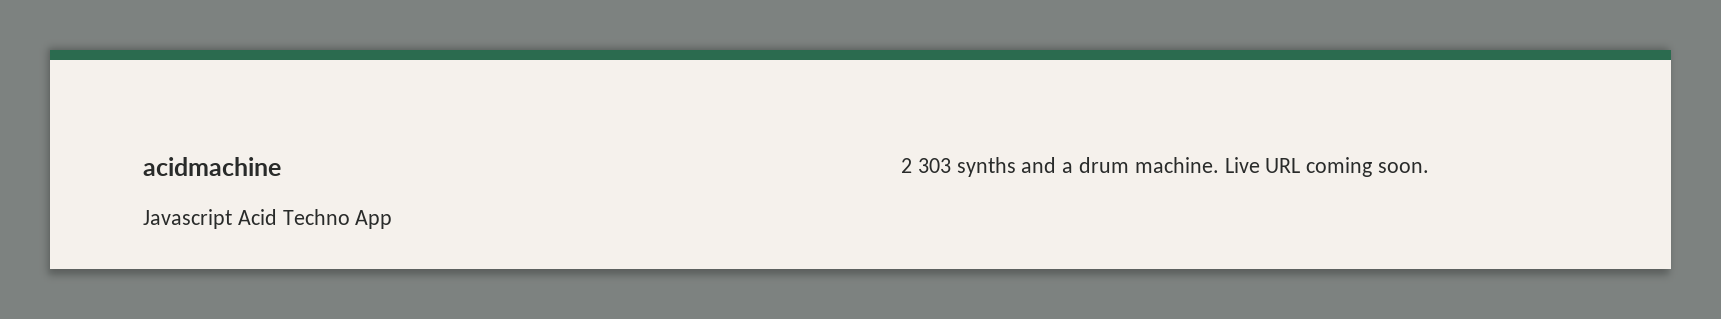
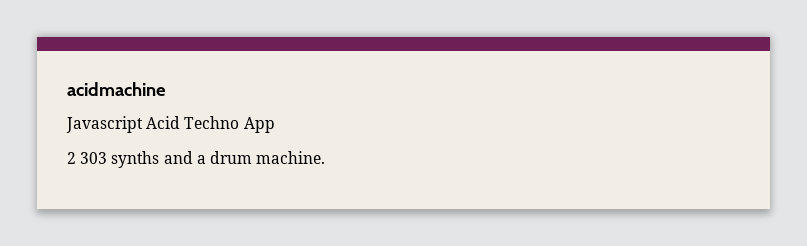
[1224,157,1430,177] Live URL coming soon. -> (326, 157) none

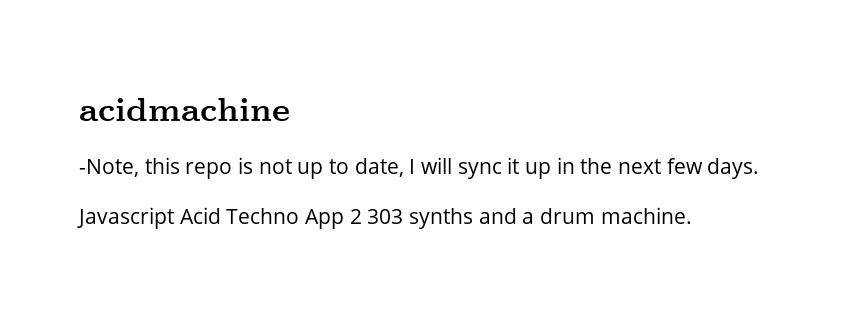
(166, 89) none -> [79,157,760,179] // -Note, this repo is not up to date, I will sync it up in the next few days.
(275, 125) // -> (344, 219) none

